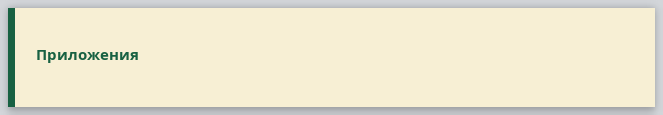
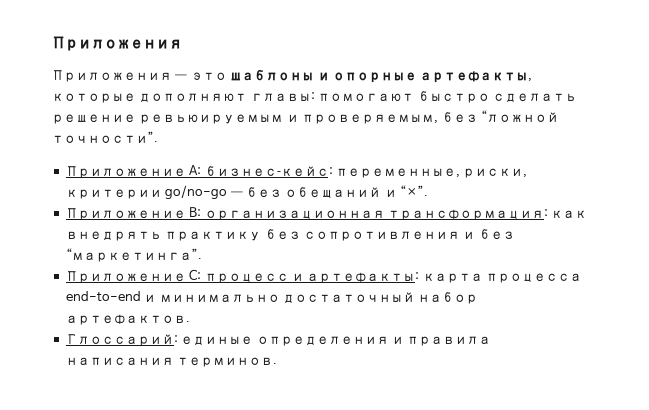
[36,50,139,63] Приложения -> [52,36,182,51] [52,69,533,83] [52,91,577,103] [52,110,559,124] [52,131,158,143] [65,165,528,178] [65,185,428,200] [65,207,588,220] [65,229,515,241] [65,248,202,262] [65,269,582,283] [65,291,479,304] [65,314,190,325] [65,334,492,346] [65,357,278,367] Приложения // Приложения — это шаблоны и опорные артефакты, которые дополняют главы: помогают быстро сделать решение ревьюируемым и проверяемым, без “ложной точности”. // Приложение A: бизнес‑кейс: переменные, риски, критерии go/no-go — без обещаний и “×”. // Приложение B: организационная трансформация: как внедрять практику без сопротивления и без “маркетинга”. // Приложение C: процесс и артефакты: карта процесса end-to-end и минимально достаточный набор артефактов. // Глоссарий: единые определения и правила написания терминов.

